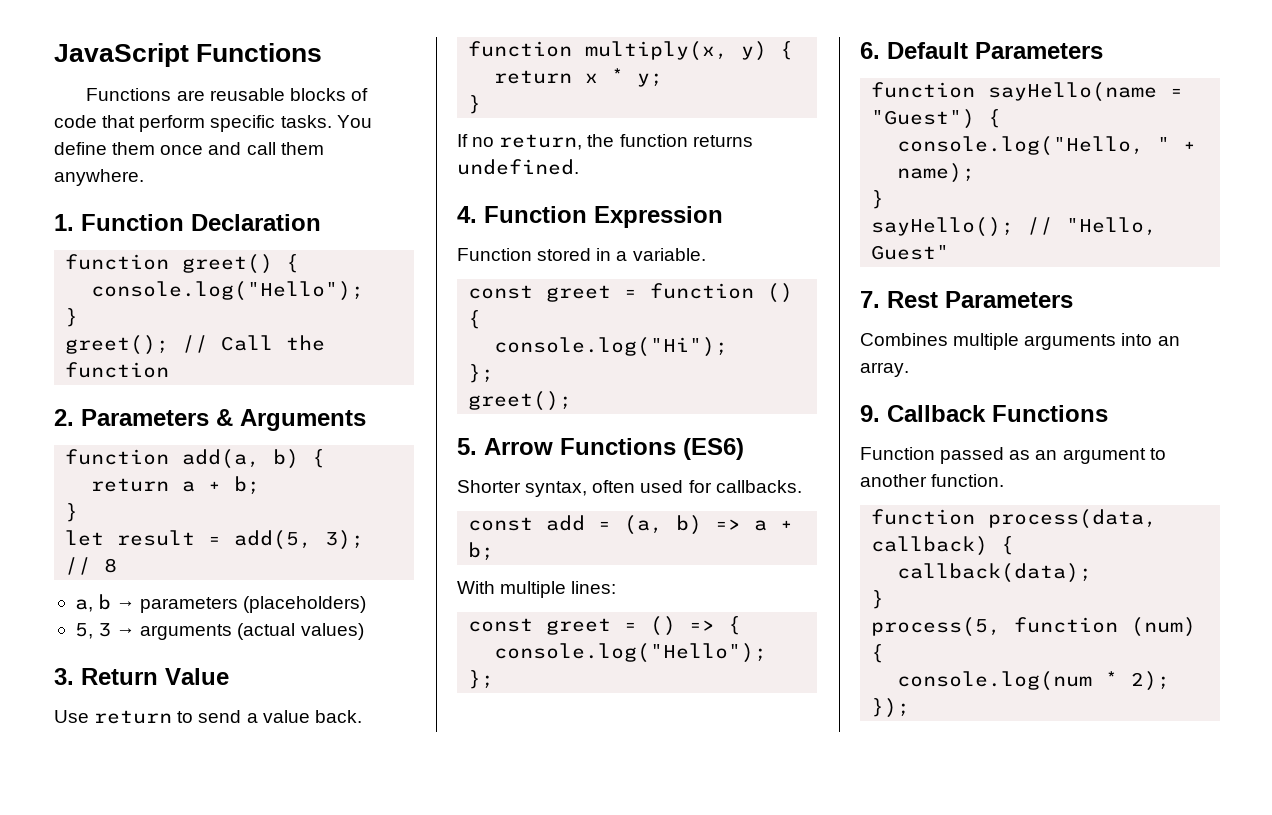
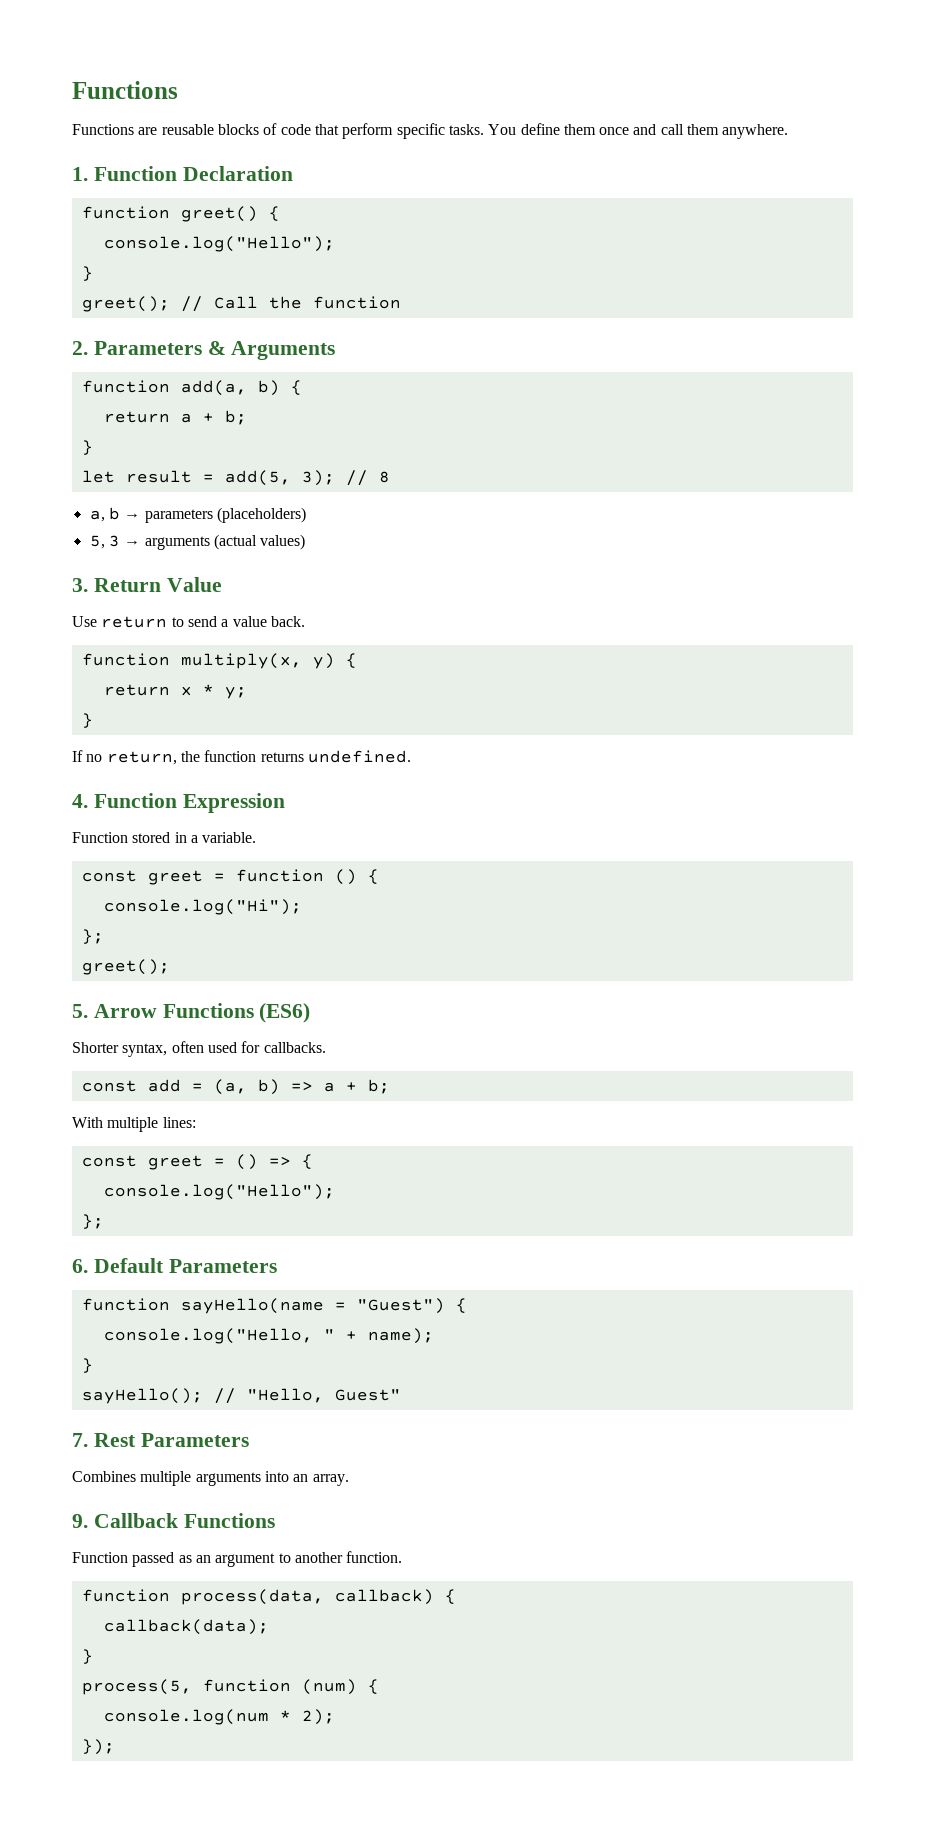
[54,43,189,67] JavaScript -> (72, 90) none

